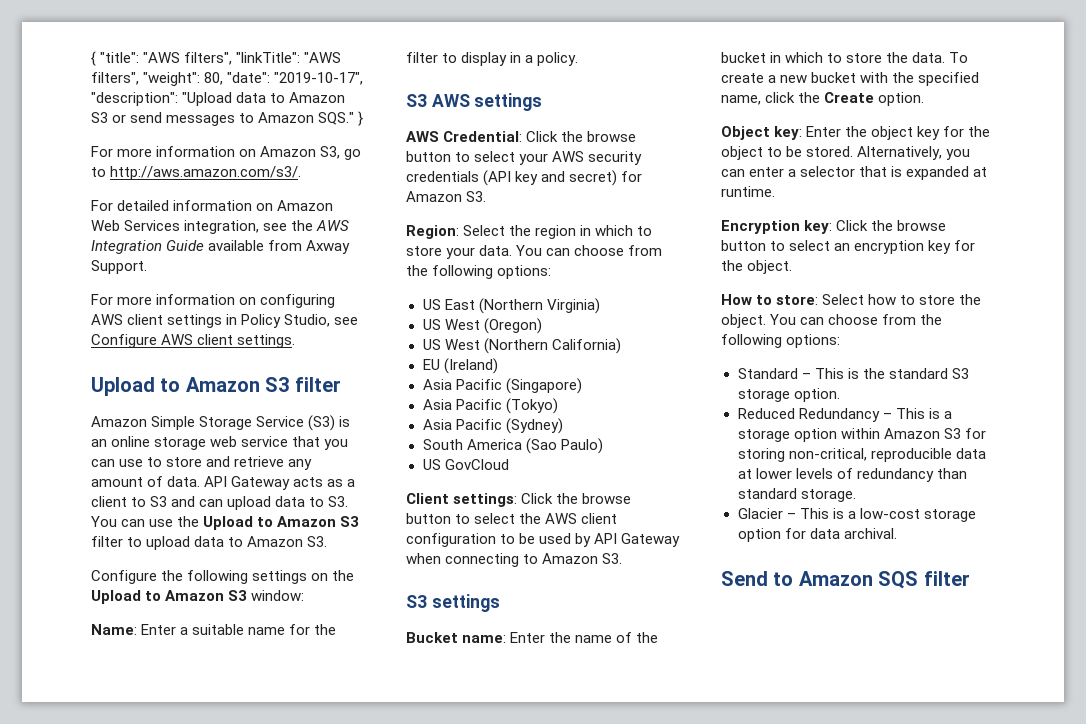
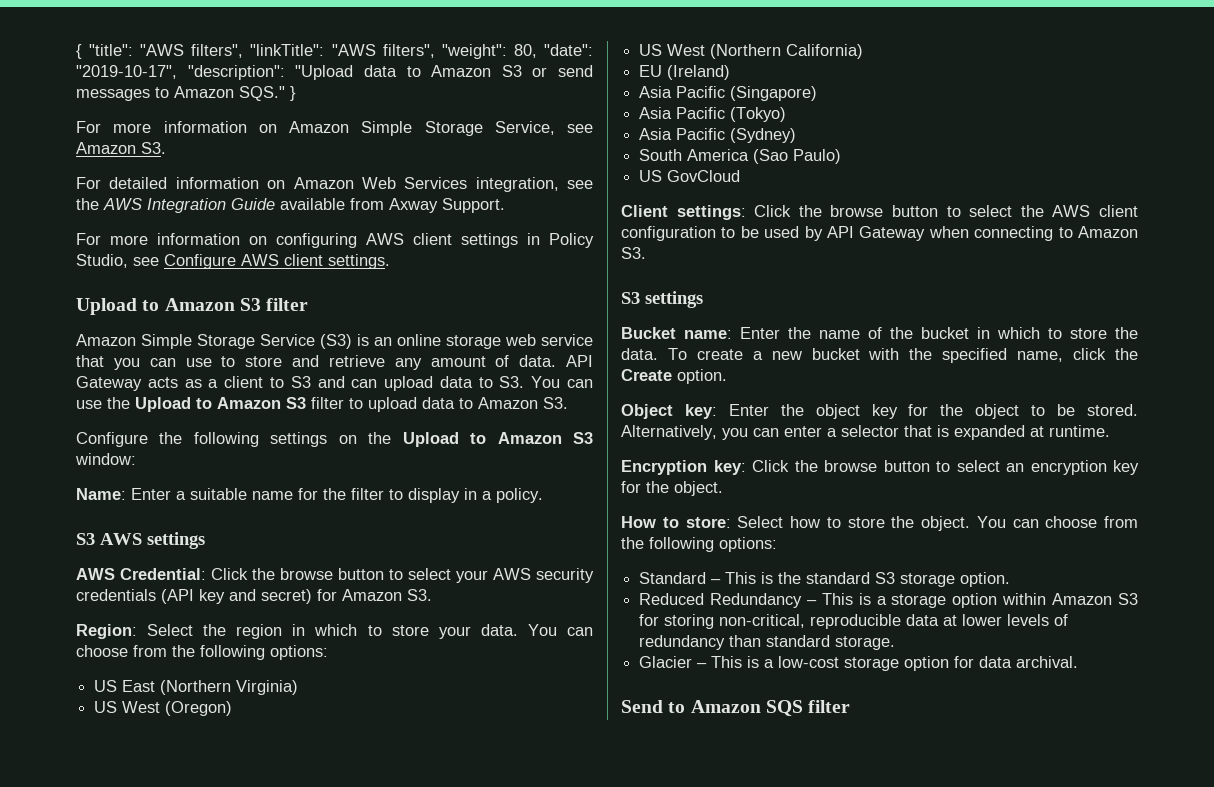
[320,146,362,160] [91,166,302,180] S3, go to http://aws.amazon.com/s3/. -> [361,121,593,136] [76,142,166,154] Simple Storage Service, see Amazon S3.

